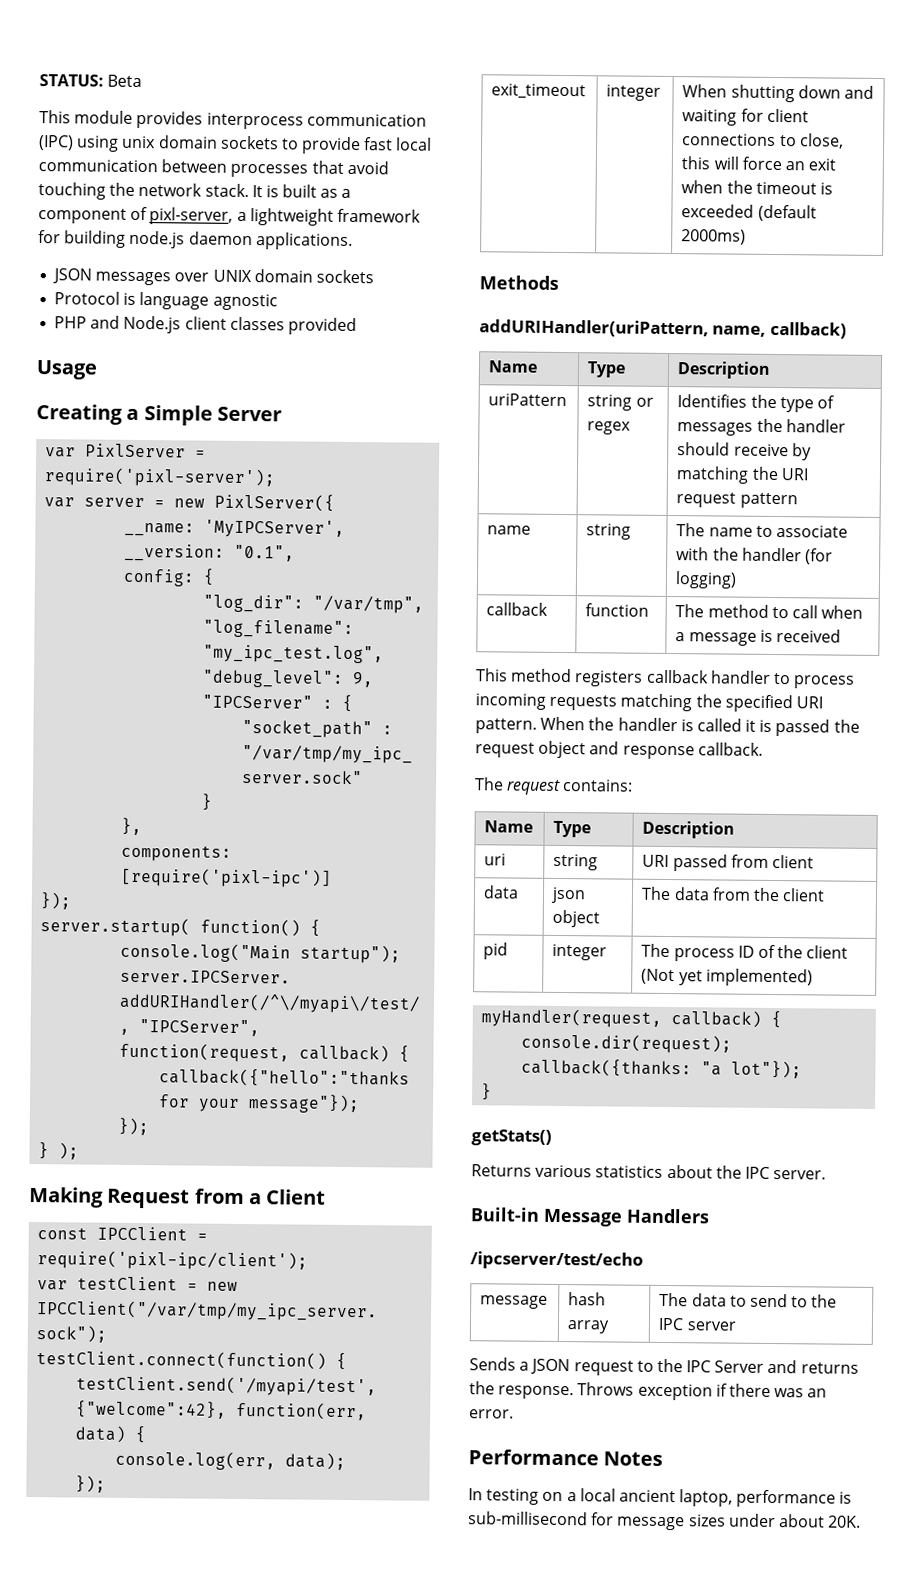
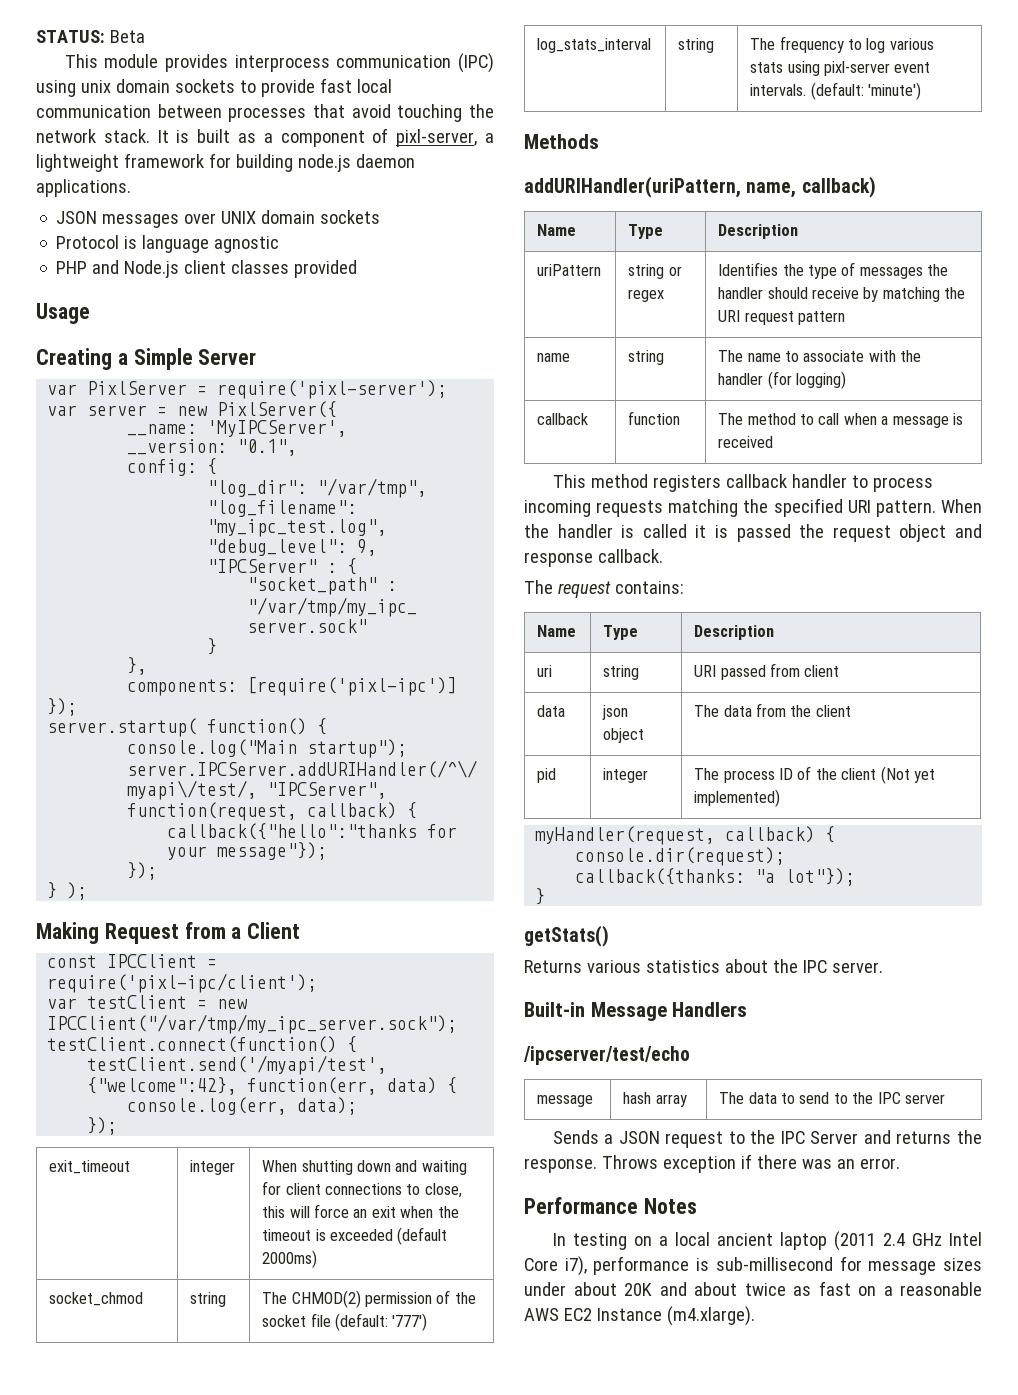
(747, 237) none -> [49,1292,144,1306] [190,1292,227,1307] [262,1290,476,1308] [262,1313,428,1331] [537,38,652,53] [678,38,715,53] [750,36,934,53] [750,61,931,76] [750,82,921,100] // socket_chmod | string | The CHMOD(2) permission of the socket file (default: '777') // log_stats_interval | string | The frequency to log various stats using pixl-server event intervals. (default: 'minute')
[679,1489,734,1507] laptop, -> [779,1231,982,1251] [524,1256,587,1276] laptop (2011 2.4 GHz Intel Core i7),
[828,1515,862,1528] 20K. -> [624,1281,982,1296] [524,1306,755,1326] 20K and about twice as fast on a reasonable AWS EC2 Instance (m4.xlarge).

